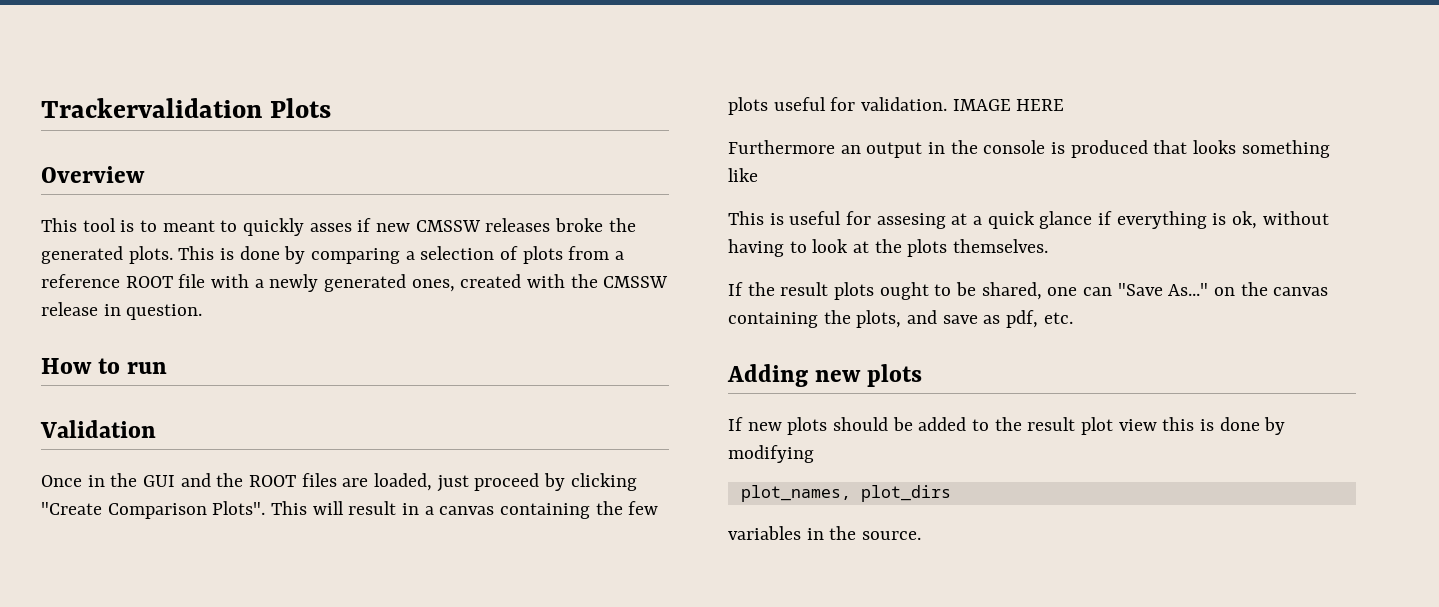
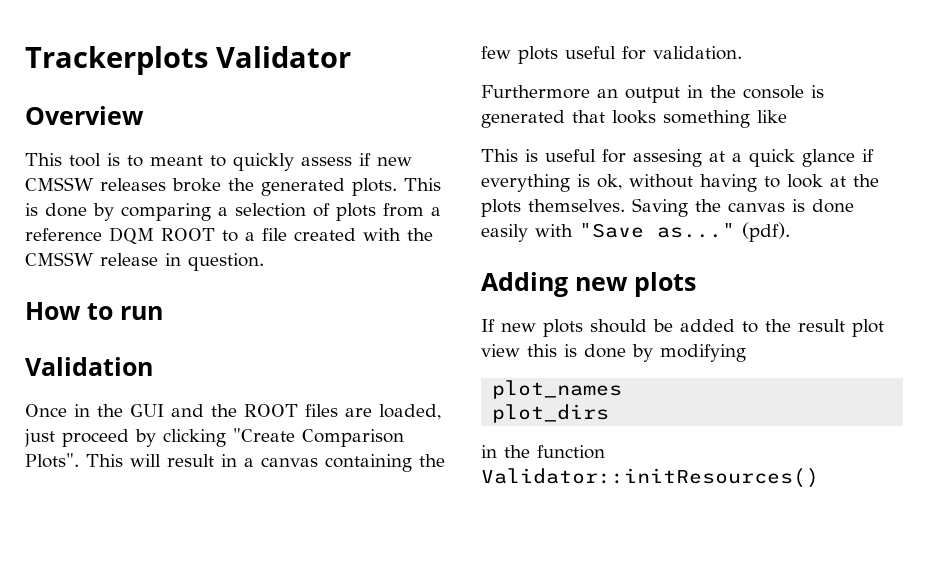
[41,98,331,118] Trackervalidation Plots -> [25,46,351,75] Trackerplots Validator
[309,223,352,232] asses -> [301,157,352,166] assess
[125,274,455,292] ROOT file with a newly generated ones, -> [109,227,287,245] DQM ROOT to a file
[952,99,1065,111] IMAGE HERE -> (742, 53) none
[1070,140,1148,158] produced -> [481,110,565,128] generated
[728,282,1329,300] [728,310,1073,328] // If the result plots ought to be shared, one can "Save As..." on the canvas containing the plots, and save as pdf, etc. -> [632,198,854,217] [481,222,790,242] Saving the canvas is done easily with "Save as..." (pdf).
[740,485,851,502] plot_names, -> [492,380,623,399] plot_names //
[728,526,922,540] variables in the source. -> [481,445,605,459] [481,468,819,488] in the function Validator::initResources()

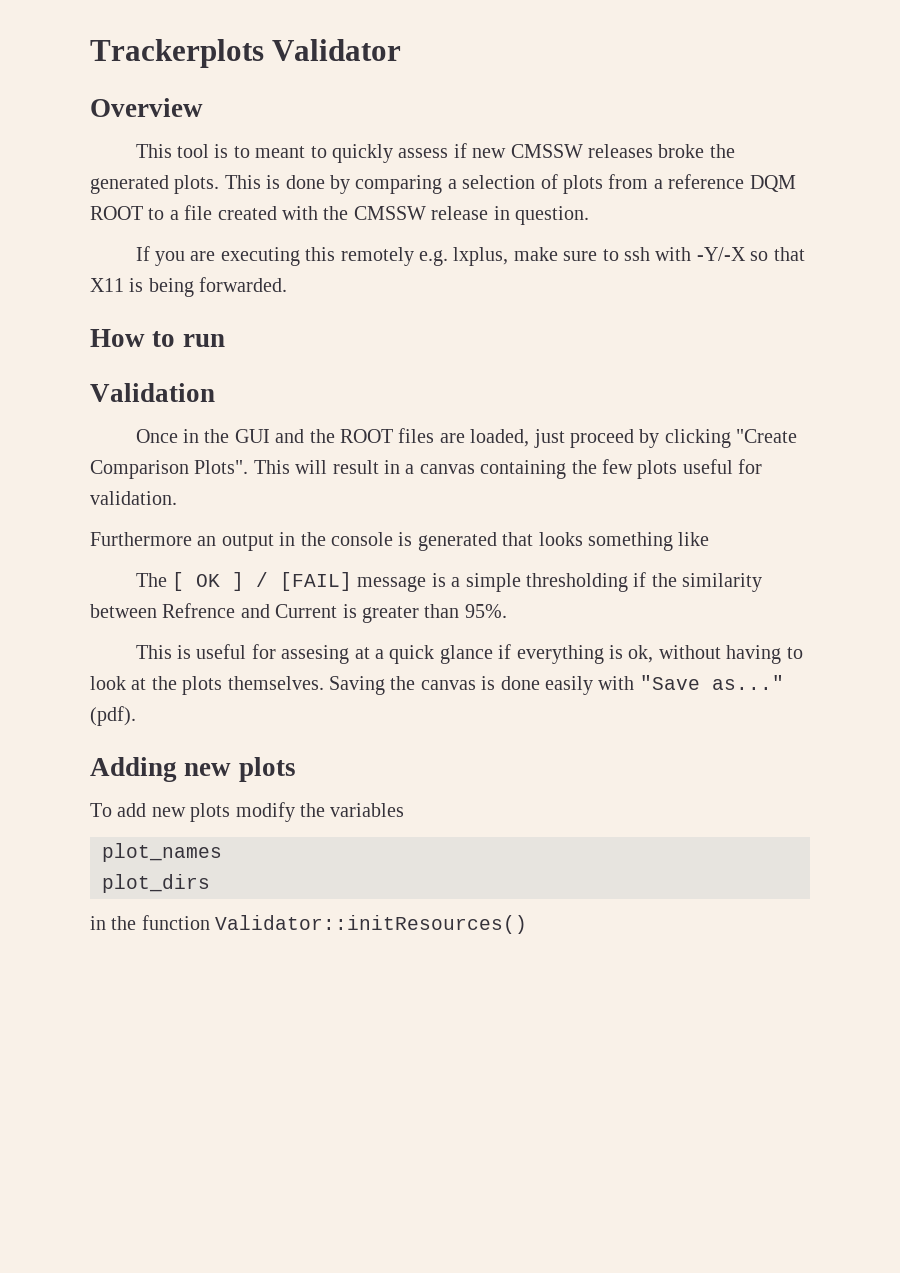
(264, 262) none -> [135,246,805,266] [90,277,288,297] // If you are executing this remotely e.g. lxplus, make sure to ssh with -Y/-X so that X11 is being forwarded.
(787, 116) none -> [135,572,763,592] [90,603,507,623] // The [ OK ] / [FAIL] message is a simple thresholding if the similarity between Refrence and Current is greater than 95%.
[481,319,884,337] [481,344,746,362] If new plots should be added to the result plot view this is done by modifying -> [90,802,405,822] To add new plots modify the variables

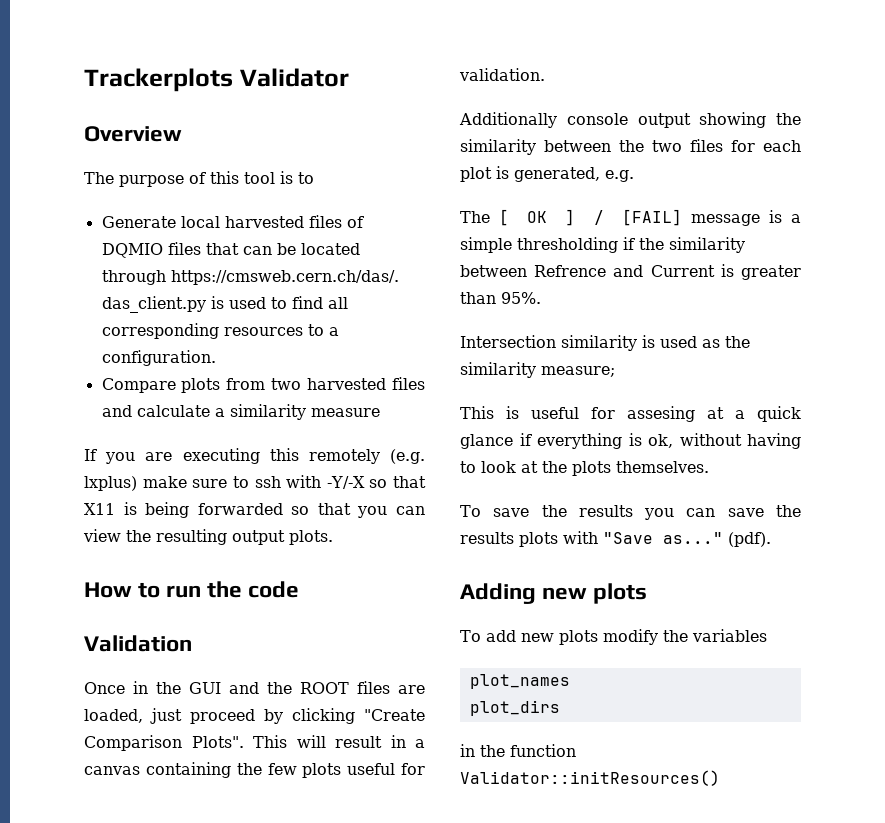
[135,144,172,158] This -> [84,171,239,187] The purpose of this
[255,143,735,163] [90,174,796,194] [90,205,589,225] meant to quickly assess if new CMSSW releases broke the generated plots. This is done by comparing a selection of plots from a reference DQM ROOT to a file created with the CMSSW release in question. -> [101,215,364,228] [101,242,360,258] [101,270,399,285] [101,296,348,313] [101,323,339,339] [101,350,216,366] [101,377,425,393] [101,404,380,420] // Generate local harvested files of DQMIO files that can be located through https://cmsweb.cern.ch/das/. das_client.py is used to find all corresponding resources to a configuration. // Compare plots from two harvested files and calculate a similarity measure
[419,247,509,266] e.g. lxplus, -> [390,449,425,464] [84,476,137,491] (e.g. lxplus)
[199,277,288,292] forwarded. -> [197,503,425,518] [83,529,333,545] forwarded so that you can view the resulting output plots.
(225, 340) none -> [207,581,300,598] the code
[90,532,710,551] Furthermore an output in the console is generated that looks something like -> [459,112,801,128] [460,139,801,155] [460,166,634,182] Additionally console output showing the similarity between the two files for each plot is generated, e.g.
(507, 611) none -> [460,335,750,351] [460,362,615,378] // Intersection similarity is used as the similarity measure;
[329,676,593,695] Saving the canvas is done easily -> [460,505,801,520] [460,532,558,547] // To save the results you can save the results plots

